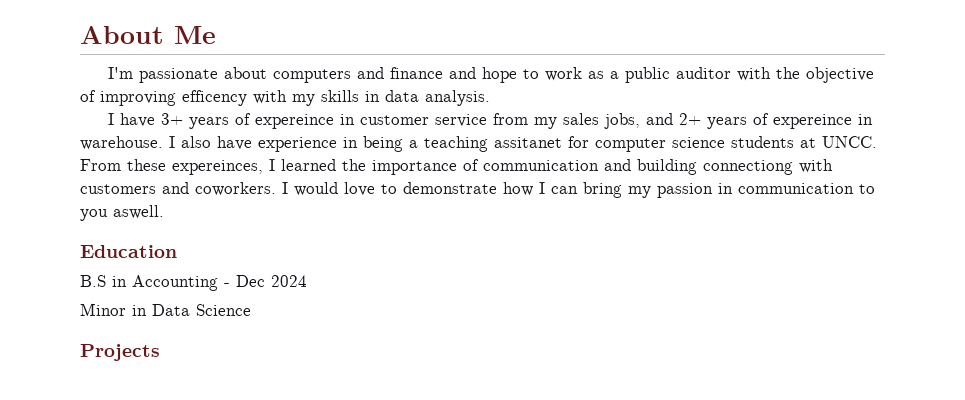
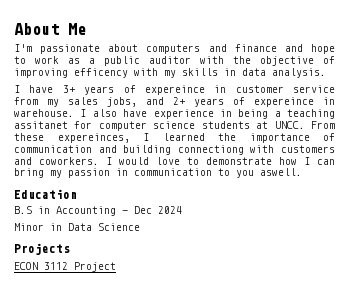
(160, 352) none -> [14,262,116,272] // ECON 3112 Project

